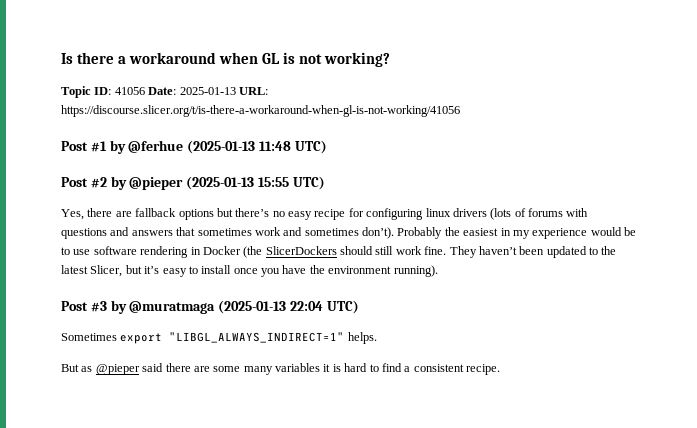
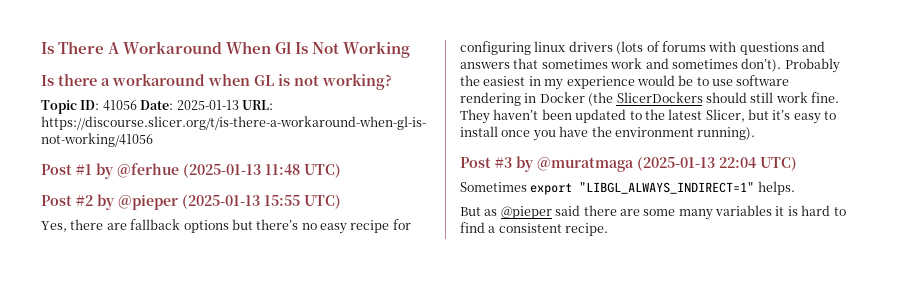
[61,53,73,64] Is -> [41,41,411,58] [41,75,54,86] Is There A Workaround When Gl Is Not Working // Is

